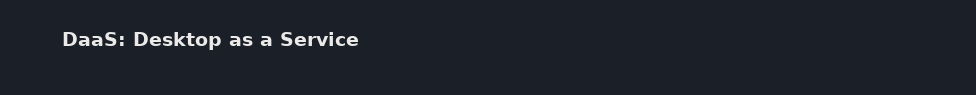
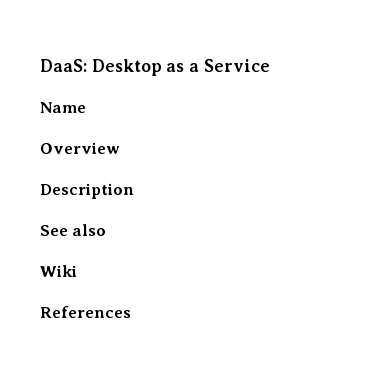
(359, 39) none -> [40,102,86,113] [40,142,120,154] [40,183,134,199] [40,224,107,236] [40,265,77,277] [40,306,131,318] // Name // Overview // Description // See also // Wiki // References

